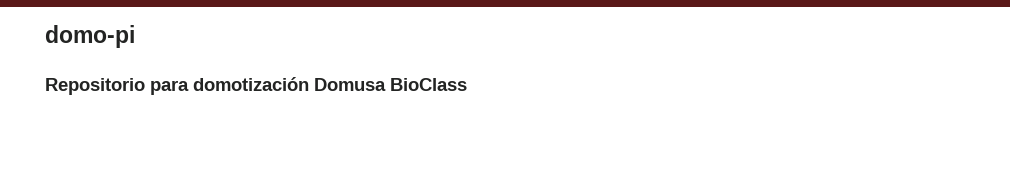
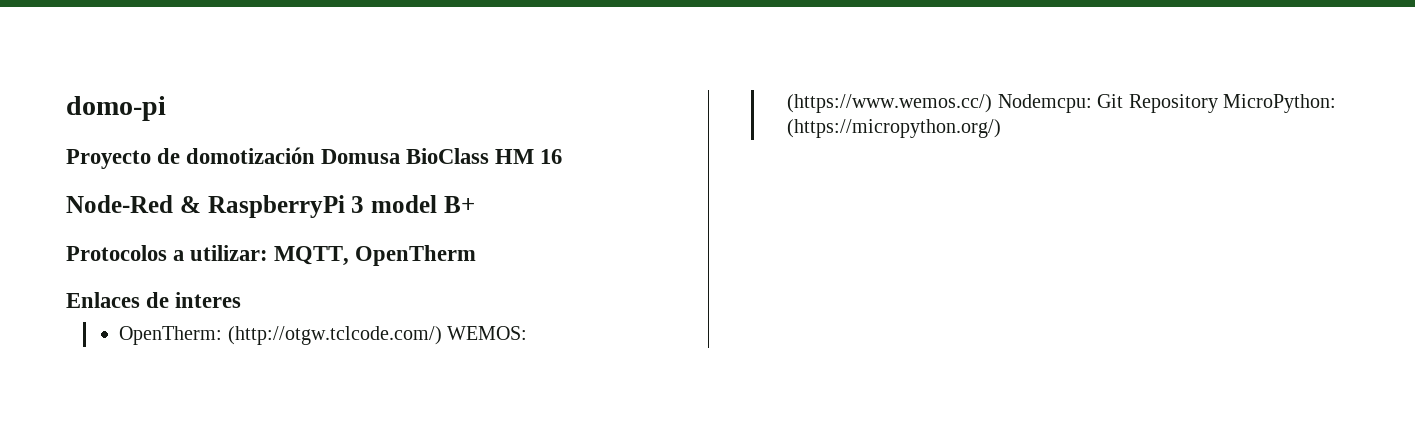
[45,78,189,95] Repositorio para -> [66,148,181,169] Proyecto de
(467, 84) none -> [495,149,563,164] [66,195,475,218] [66,245,477,266] [66,292,242,308] [119,326,528,345] [787,94,1336,113] [787,119,1002,138] HM 16 // Node-Red & RaspberryPi 3 model B+ // Protocolos a utilizar: MQTT, OpenTherm // Enlaces de interes // OpenTherm: (http://otgw.tclcode.com/) WEMOS: (https://www.wemos.cc/) Nodemcpu: Git Repository MicroPython: (https://micropython.org/)

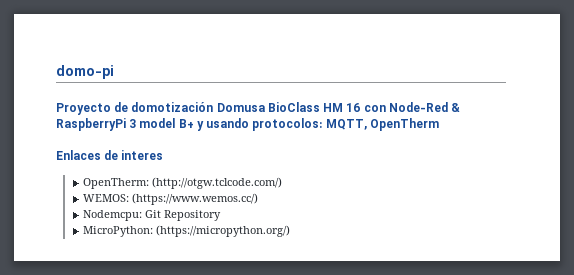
(563, 156) // -> [363,105,386,112] con
[66,245,269,261] // Protocolos a utilizar: -> [196,118,323,131] y usando protocolos:
(442, 335) none -> (282, 183) //
(993, 103) none -> (258, 199) //
(1218, 103) none -> (221, 215) //

